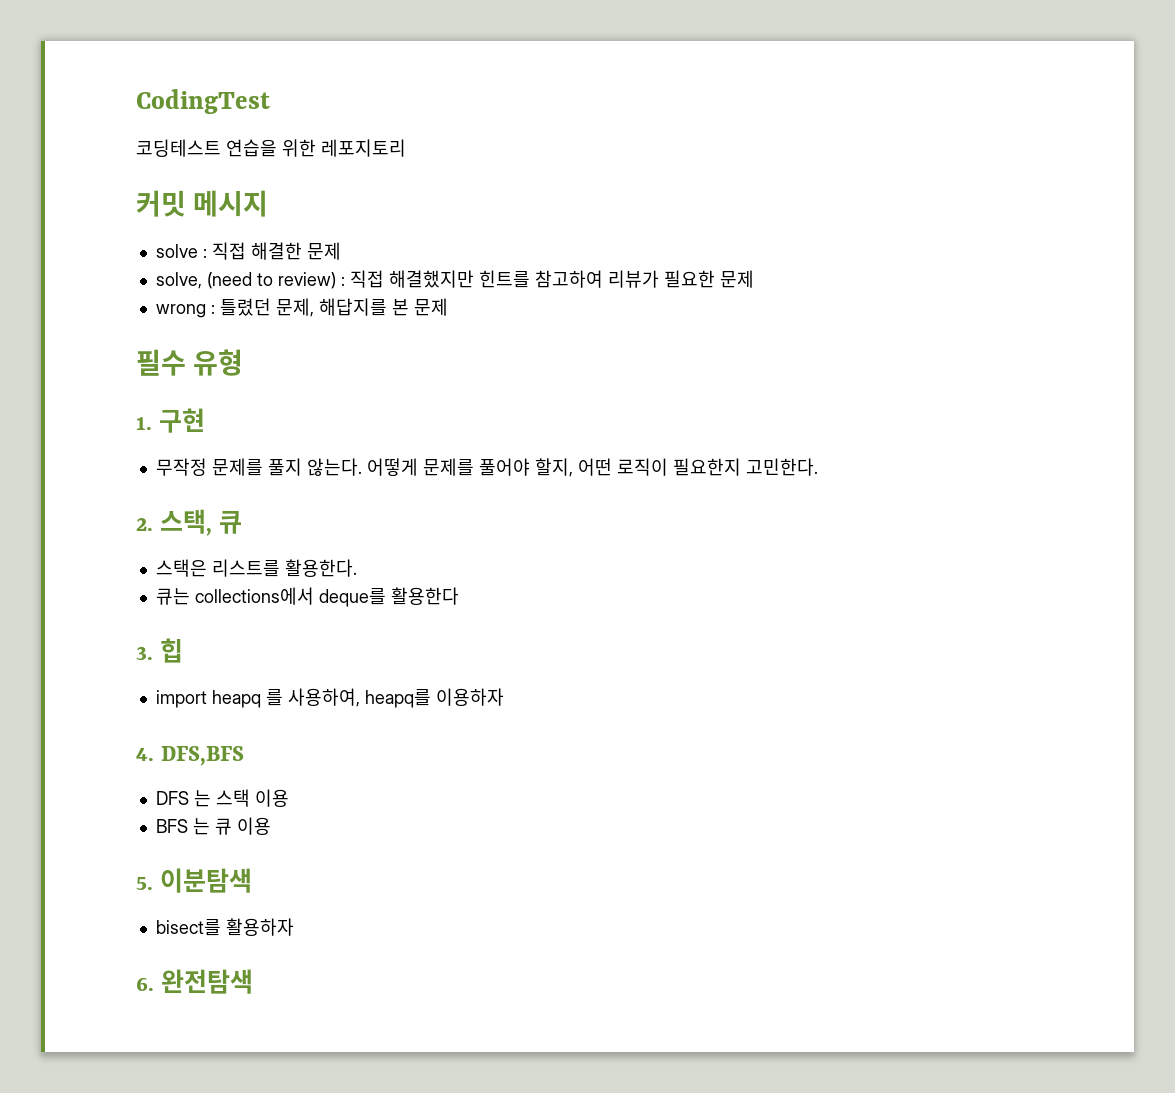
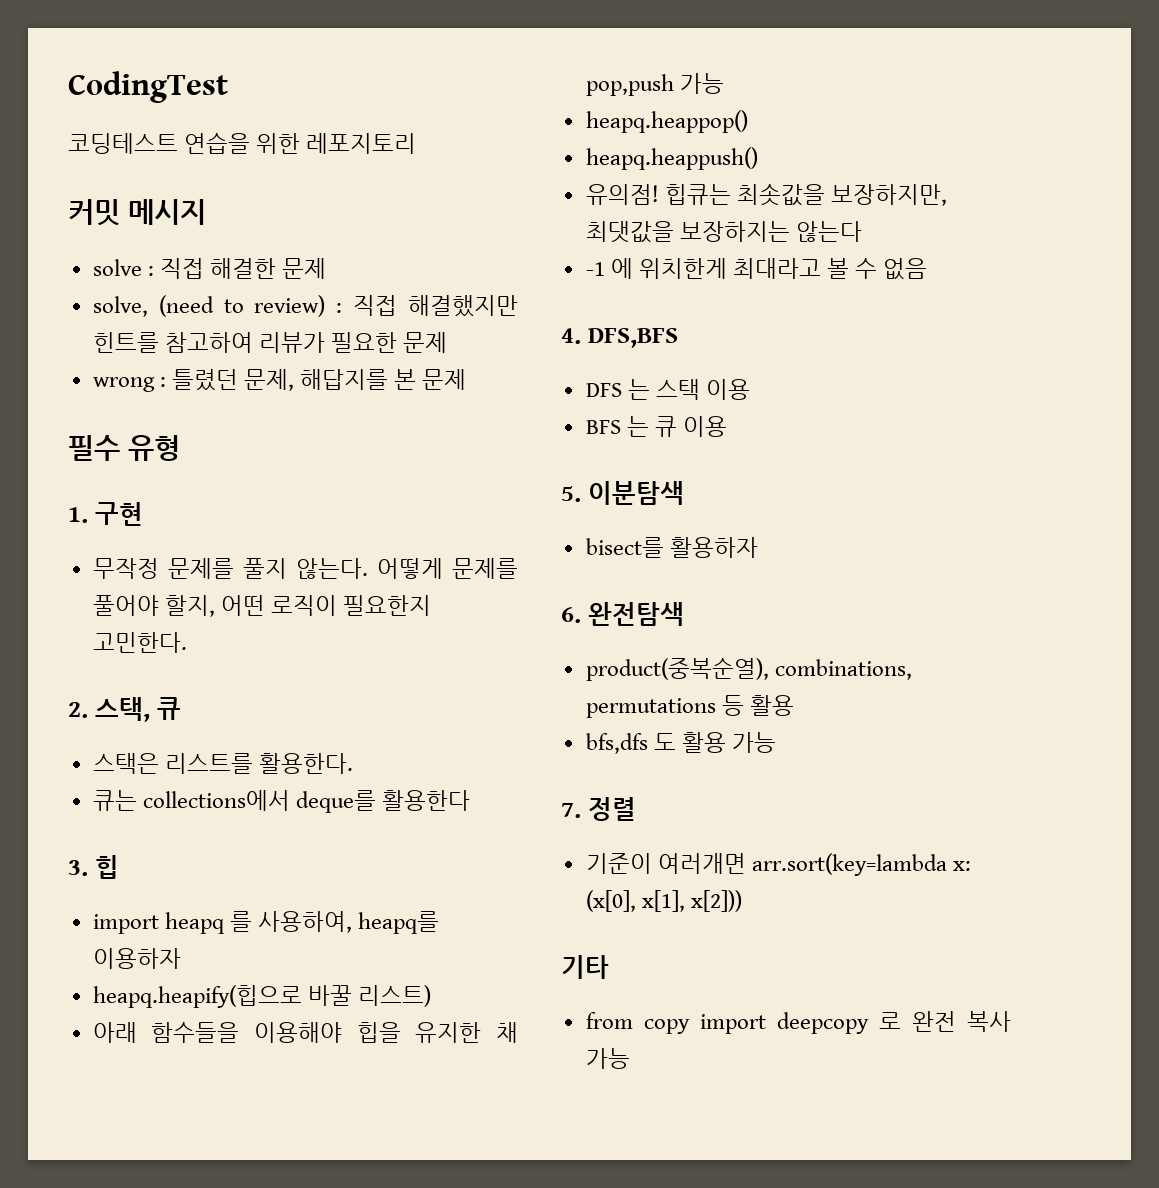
(504, 697) none -> [92,985,431,1008] [92,1022,518,1043] [585,73,724,96] [585,110,748,133] [585,147,758,170] [585,183,947,206] [585,221,862,243] [585,258,928,280] // heapq.heapify(힙으로 바꿀 리스트) // 아래 함수들을 이용해야 힙을 유지한 채 pop,push 가능 // heapq.heappop() // heapq.heappush() // 유의점! 힙큐는 최솟값을 보장하지만, 최댓값을 보장하지는 않는다 // -1 에 위치한게 최대라고 볼 수 없음
(253, 981) none -> [585,657,912,681] [585,695,794,718] [585,732,776,754] [561,797,636,821] [585,853,971,876] [585,890,742,912] [561,955,609,979] [585,1011,1011,1034] [585,1048,630,1069] // product(중복순열), combinations, permutations 등 활용 // bfs,dfs 도 활용 가능 // 7. 정렬 // 기준이 여러개면 arr.sort(key=lambda x: (x[0], x[1], x[2])) // 기타 // from copy import deepcopy 로 완전 복사 가능

